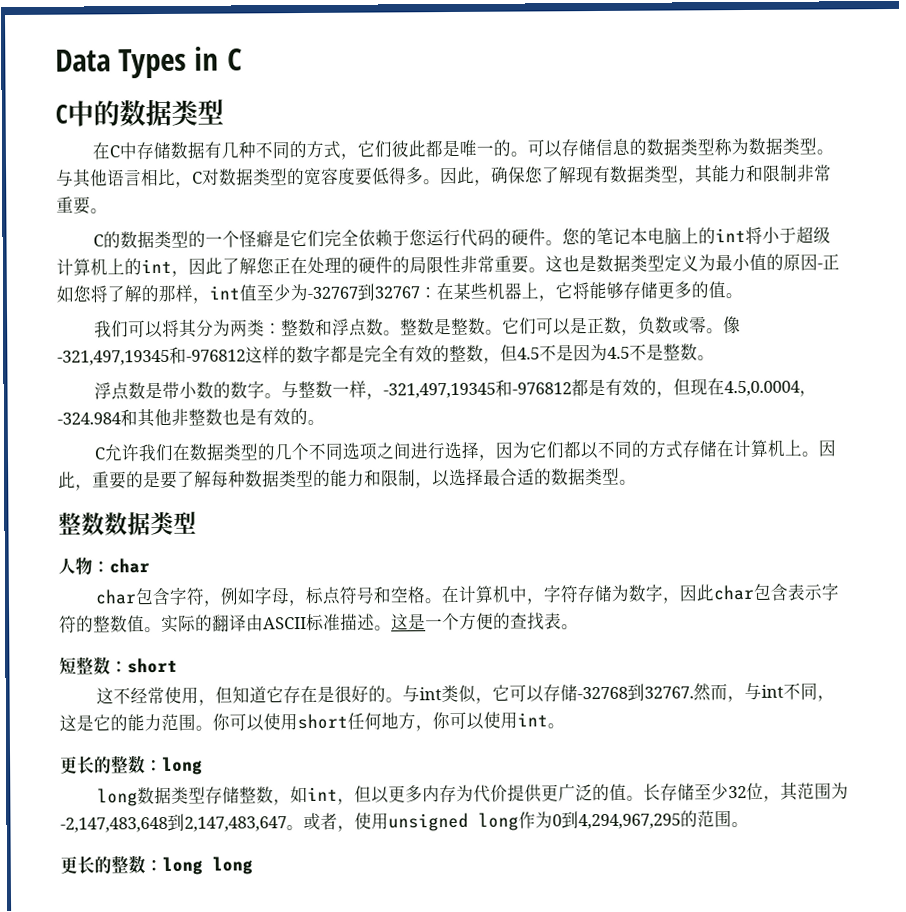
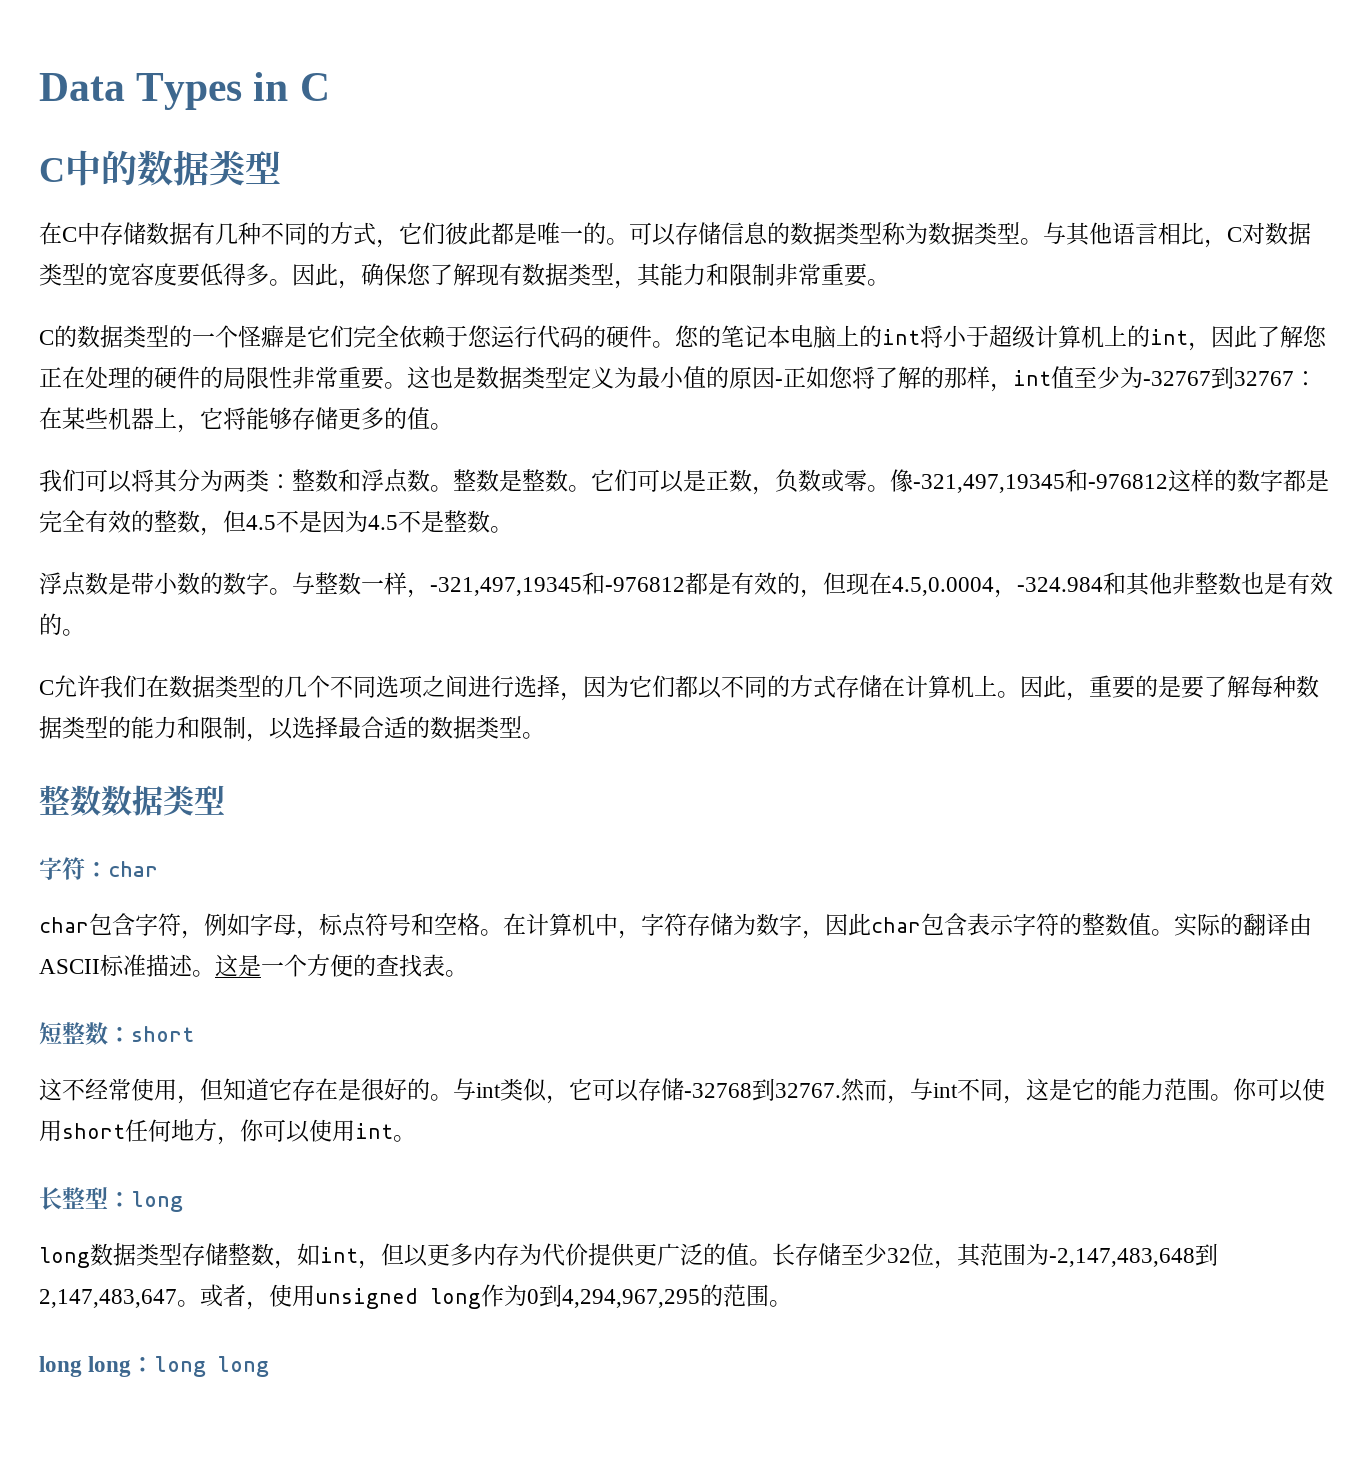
[58,557,93,575] 人物 -> [39,857,85,880] 字符
[60,755,146,775] 更长的整数 -> [39,1187,108,1210] 长整型
[60,855,146,875] 更长的整数 -> [39,1356,132,1377] long long

